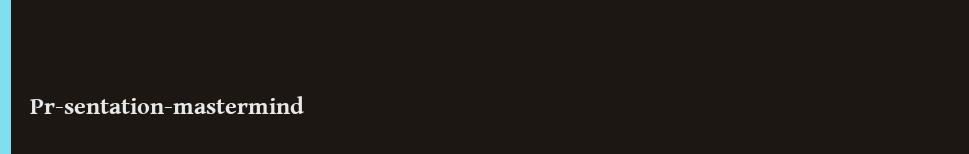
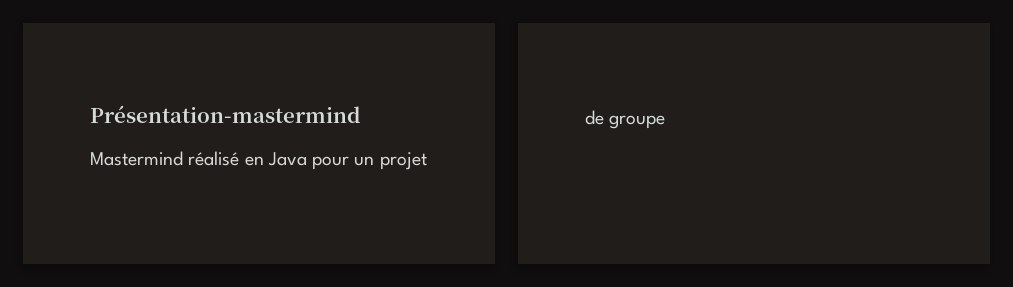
[30,96,304,114] Pr-sentation-mastermind -> [90,105,360,123] [90,151,427,170] [585,110,666,129] Présentation-mastermind // Mastermind réalisé en Java pour un projet de groupe

